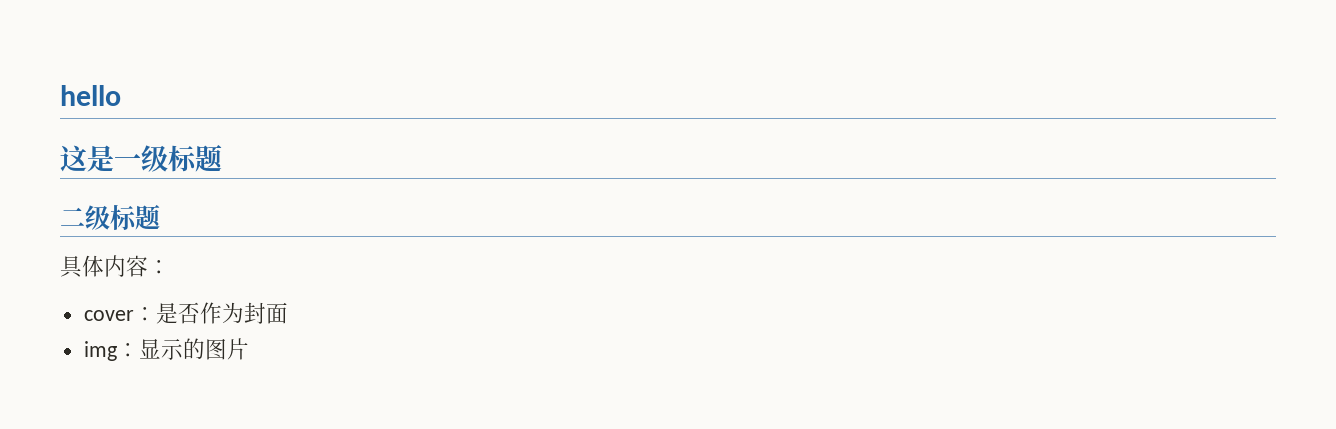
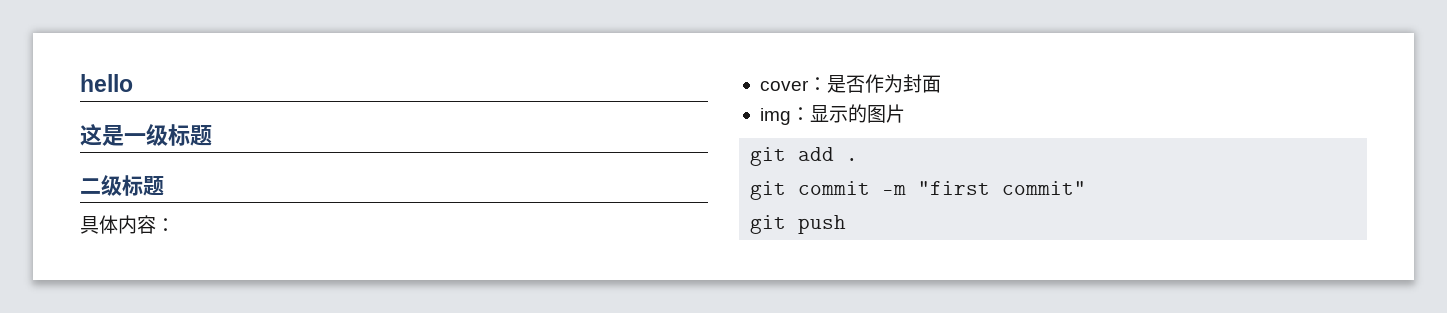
(249, 349) none -> [750,147,859,166] [750,181,1087,200] [750,215,847,234] // git add . // git commit -m "first commit" // git push

